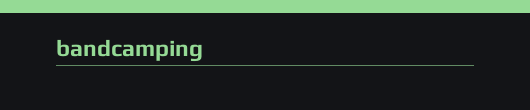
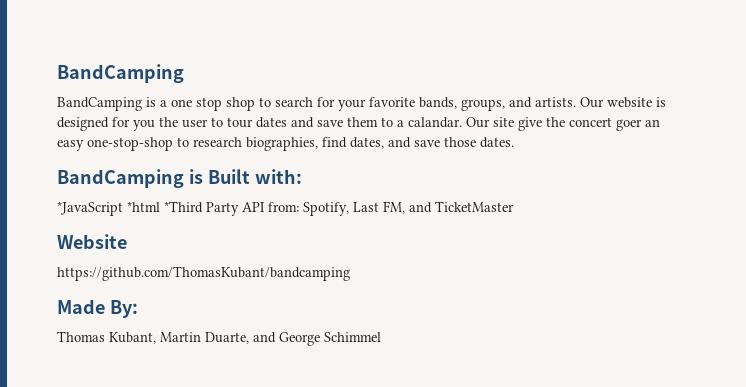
[56,39,203,62] bandcamping -> [57,64,184,83] [57,97,666,111] [57,117,660,131] [57,137,514,151] [57,169,302,188] [57,201,514,216] [57,234,127,249] [57,266,350,281] [57,299,138,318] [57,331,381,346] BandCamping // BandCamping is a one stop shop to search for your favorite bands, groups, and artists. Our website is designed for you the user to tour dates and save them to a calandar. Our site give the concert goer an easy one-stop-shop to research biographies, find dates, and save those dates. // BandCamping is Built with: // *JavaScript *html *Third Party API from: Spotify, Last FM, and TicketMaster // Website // https://github.com/ThomasKubant/bandcamping // Made By: // Thomas Kubant, Martin Duarte, and George Schimmel

